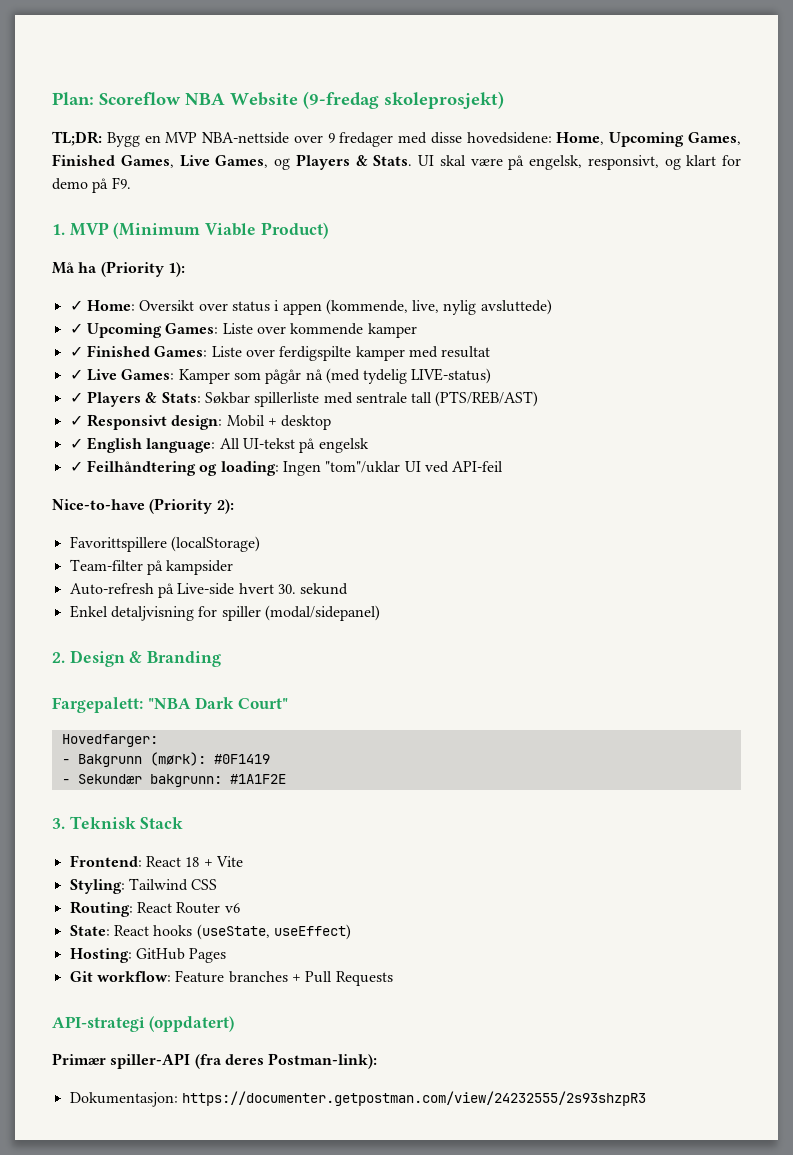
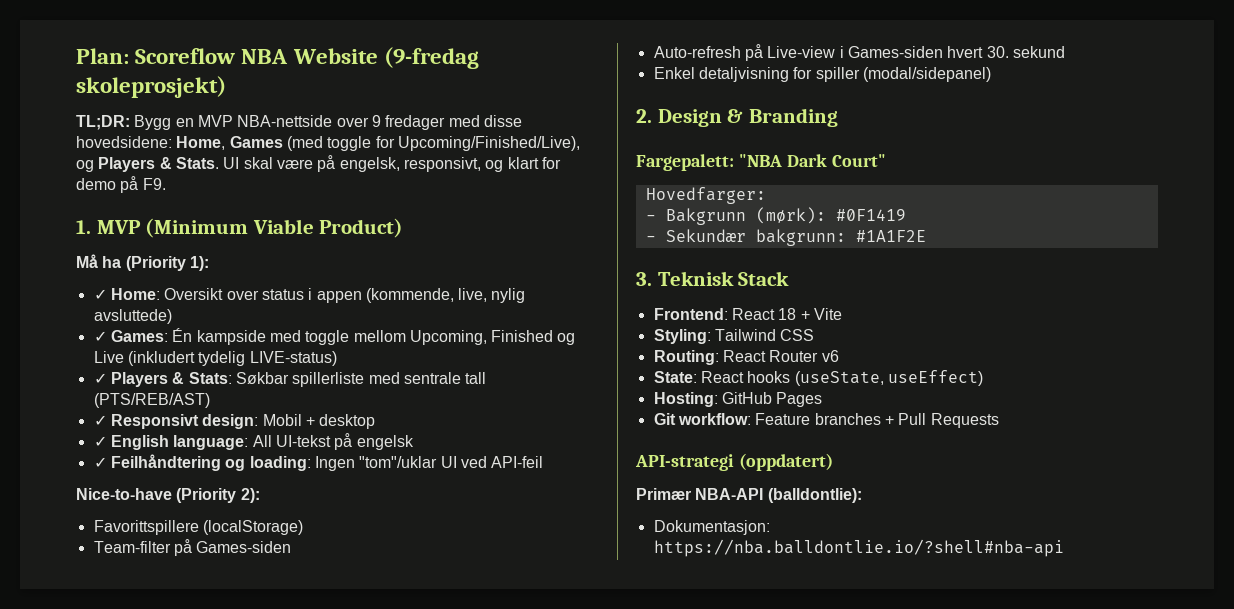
[609,132,741,147] [52,154,269,168] Upcoming Games, Finished Games, Live Games, -> [229,136,580,151] Games (med toggle for Upcoming/Finished/Live),
[86,323,417,338] [69,345,491,361] [69,368,360,384] Upcoming Games: Liste over kommende kamper // ✓ Finished Games: Liste over ferdigspilte kamper med resultat // ✓ Live Games: Kamper som pågår nå (med -> [110,328,576,345] [93,351,195,366] Games: Én kampside med toggle mellom Upcoming, Finished og Live (inkludert
[166,560,234,575] kampsider -> [196,541,292,553] Games-siden
[177,583,235,595] Live-side -> [767,46,943,58] Live-view i Games-siden
[110,1053,378,1069] spiller-API (fra deres Postman-link): -> [695,488,862,503] NBA-API (balldontlie):
[181,1091,646,1106] https://documenter.getpostman.com/view/24232555/2s93shzpR3 -> [653,539,1064,557] https://nba.balldontlie.io/?shell#nba-api

